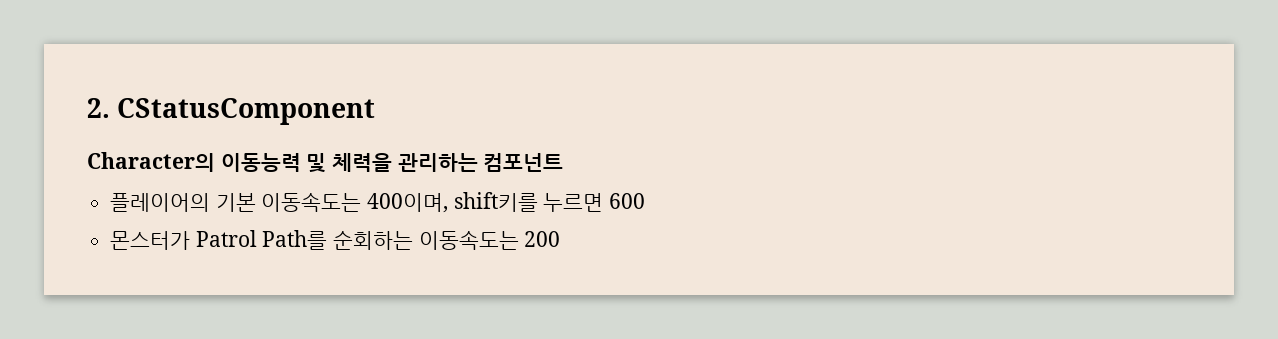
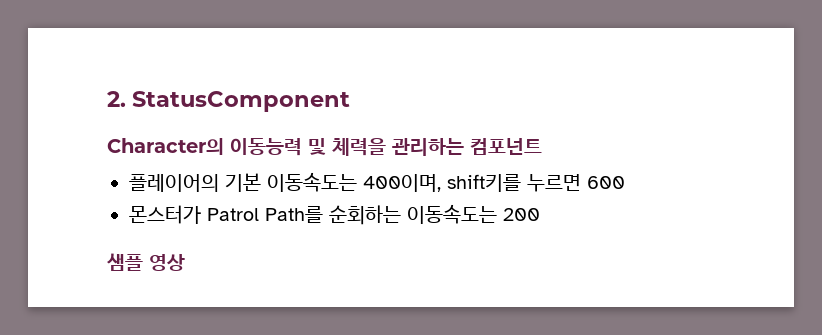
[117,98,376,125] CStatusComponent -> [132,91,351,112] StatusComponent
(561, 239) none -> [107,253,185,271] // 샘플 영상

